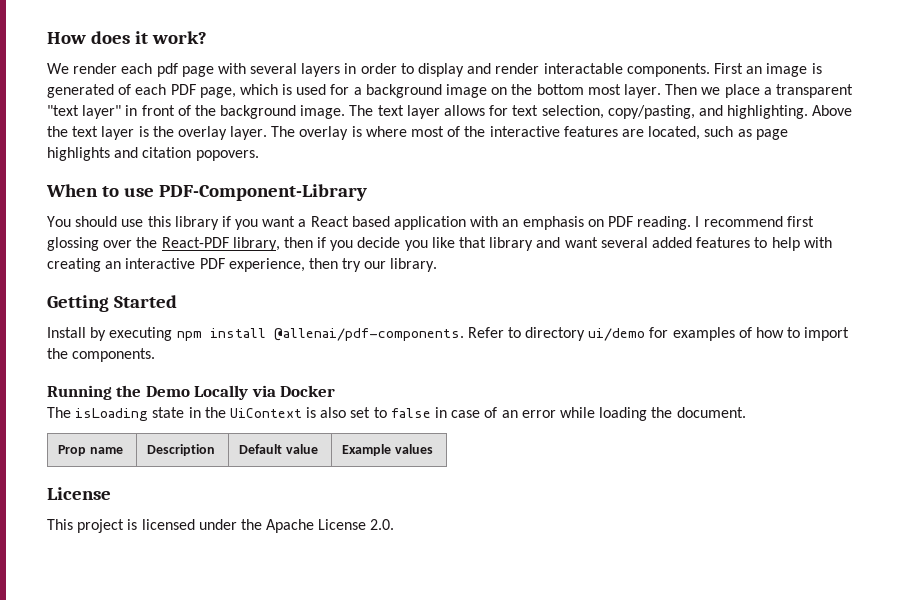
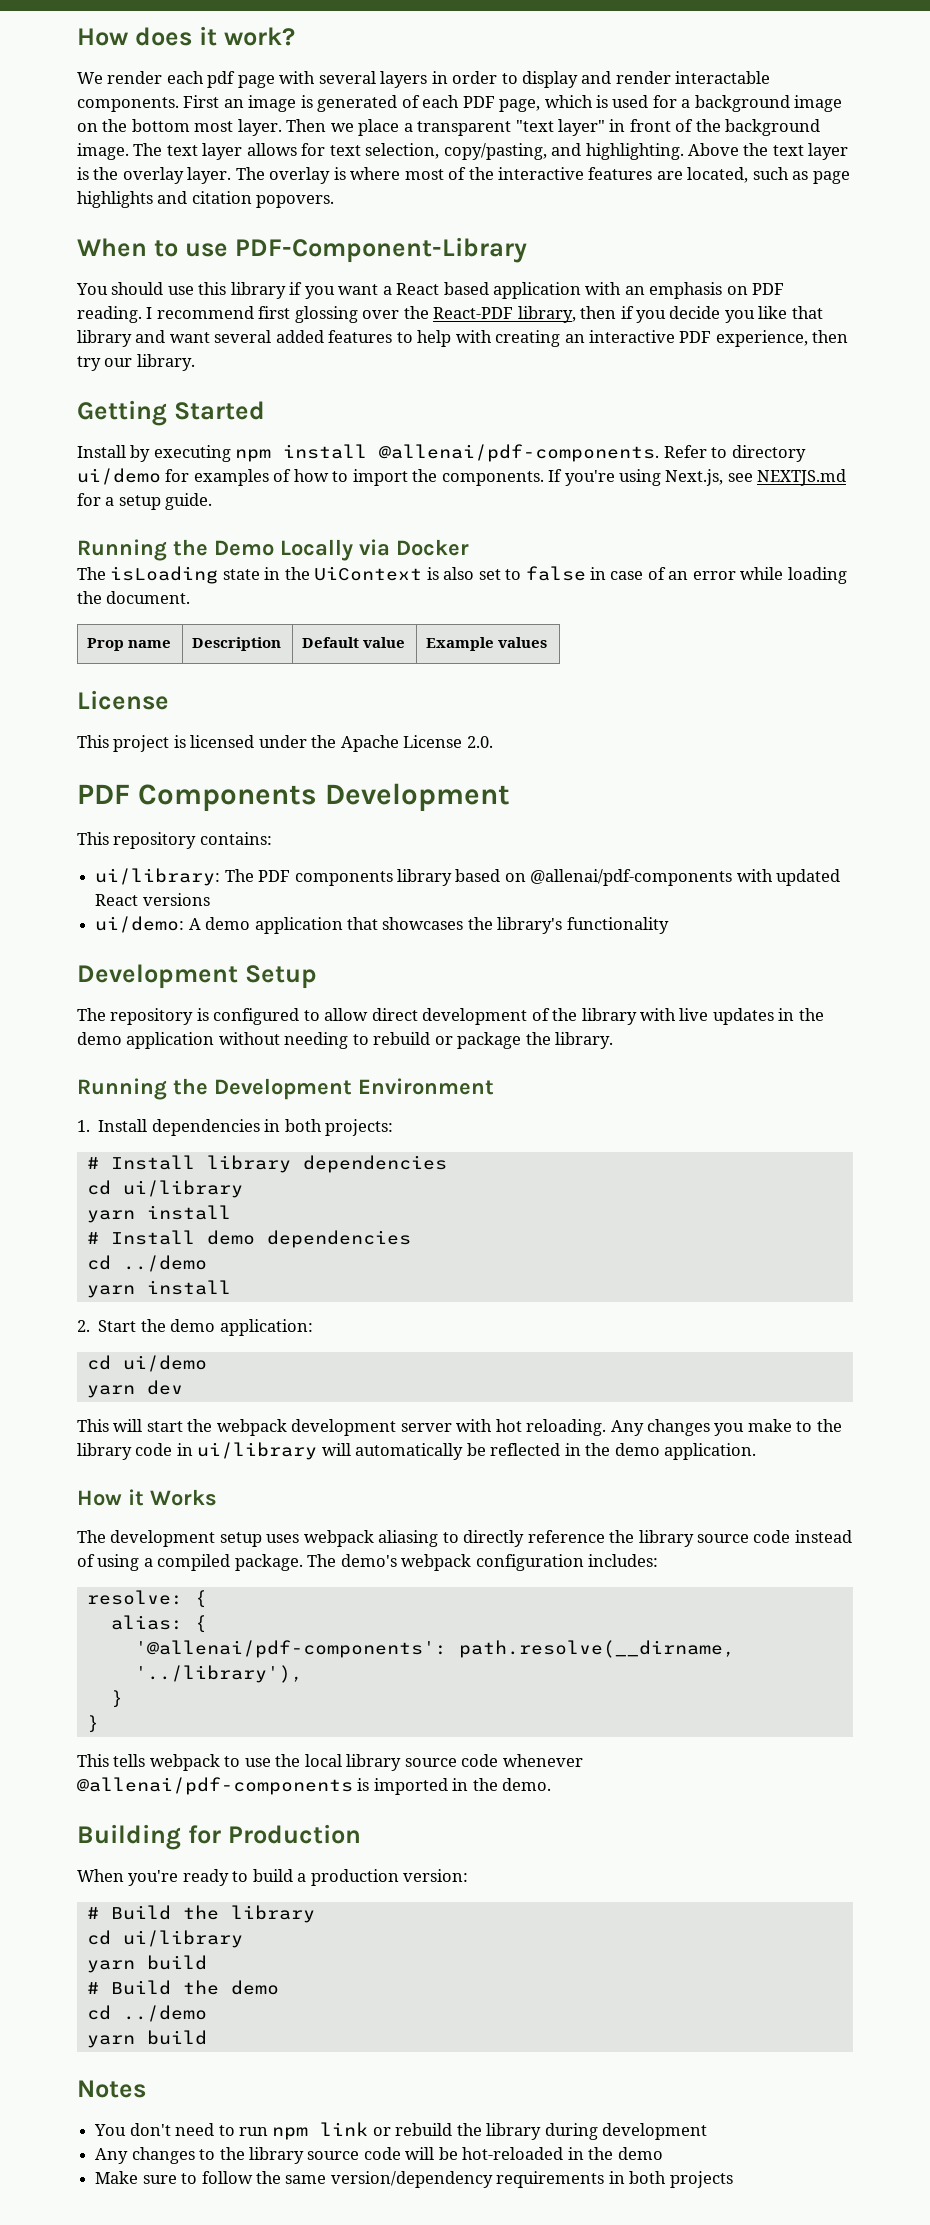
(156, 355) none -> [548,469,847,486] [77,493,213,510] If you're using Next.js, see NEXTJS.md for a setup guide.
(395, 524) none -> [77,783,510,811] [77,832,272,849] [95,868,841,886] [95,893,210,906] [95,916,669,934] [77,964,317,989] [77,1008,824,1025] [77,1032,614,1049] [77,1078,494,1100] [77,1119,394,1136] [86,1155,447,1173] [86,1180,243,1198] [86,1205,231,1223] [86,1230,411,1248] [86,1255,207,1272] [86,1280,231,1298] [77,1319,313,1336] [86,1355,207,1372] [86,1380,183,1398] [77,1419,842,1436] [77,1442,757,1460] [77,1489,217,1506] [77,1530,852,1547] [77,1554,659,1571] [86,1590,207,1608] [110,1615,207,1633] [134,1640,735,1658] [134,1665,303,1683] [110,1690,123,1708] [86,1715,99,1733] [77,1754,583,1771] [77,1777,552,1795] [77,1824,361,1850] [77,1869,469,1886] [86,1905,315,1923] [86,1930,243,1948] [86,1955,207,1973] [86,1980,279,1995] [86,2005,207,2022] [86,2030,207,2048] [77,2080,146,2098] [94,2122,708,2140] [95,2147,663,2164] [95,2171,733,2188] // PDF Components Development // This repository contains: // ui/library: The PDF components library based on @allenai/pdf-components with updated React versions // ui/demo: A demo application that showcases the library's functionality // Development Setup // The repository is configured to allow direct development of the library with live updates in the demo application without needing to rebuild or package the library. // Running the Development Environment // 1. Install dependencies in both projects: // # Install library dependencies // cd ui/library // yarn install // # Install demo dependencies // cd ../demo // yarn install // 2. Start the demo application: // cd ui/demo // yarn dev // This will start the webpack development server with hot reloading. Any changes you make to the library code in ui/library will automatically be reflected in the demo application. // How it Works // The development setup uses webpack aliasing to directly reference the library source code instead of using a compiled package. The demo's webpack configuration includes: // resolve: { // alias: { // '@allenai/pdf-components': path.resolve(__dirname, '../library'), // } // } // This tells webpack to use the local library source code whenever @allenai/pdf-components is imported in the demo. // Building for Production // When you're ready to build a production version: // # Build the library // cd ui/library // yarn build // # Build the demo // cd ../demo // yarn build // Notes // You don't need to run npm link or rebuild the library during development // Any changes to the library source code will be hot-reloaded in the demo // Make sure to follow the same version/dependency requirements in both projects

